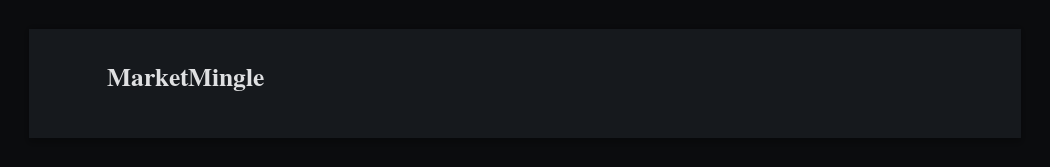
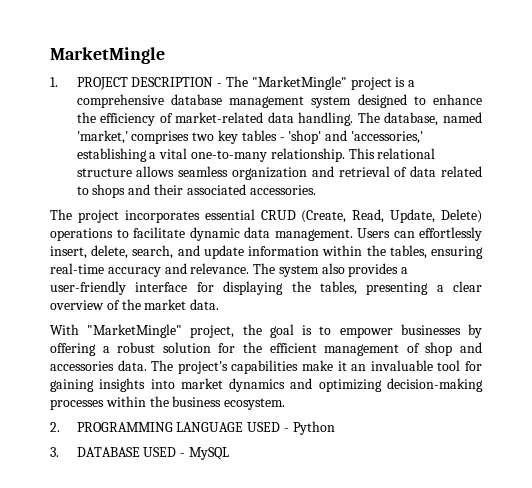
(264, 80) none -> [50,76,416,90] [76,94,482,108] [76,112,482,126] [76,130,423,144] [76,148,436,162] [76,166,483,180] [76,184,316,198] [50,209,482,223] [50,227,482,241] [50,245,484,259] [50,263,409,277] [50,281,482,295] [50,299,220,310] [50,324,483,338] [50,342,483,356] [50,360,483,374] [50,378,483,392] [50,396,286,410] [50,421,335,435] [50,447,230,460] // 1. PROJECT DESCRIPTION - The "MarketMingle" project is a comprehensive database management system designed to enhance the efficiency of market-related data handling. The database, named 'market,' comprises two key tables - 'shop' and 'accessories,' establishing a vital one-to-many relationship. This relational structure allows seamless organization and retrieval of data related to shops and their associated accessories. // The project incorporates essential CRUD (Create, Read, Update, Delete) operations to facilitate dynamic data management. Users can effortlessly insert, delete, search, and update information within the tables, ensuring real-time accuracy and relevance. The system also provides a user-friendly interface for displaying the tables, presenting a clear overview of the market data. // With "MarketMingle" project, the goal is to empower businesses by offering a robust solution for the efficient management of shop and accessories data. The project's capabilities make it an invaluable tool for gaining insights into market dynamics and optimizing decision-making processes within the business ecosystem. // 2. PROGRAMMING LANGUAGE USED - Python // 3. DATABASE USED - MySQL

